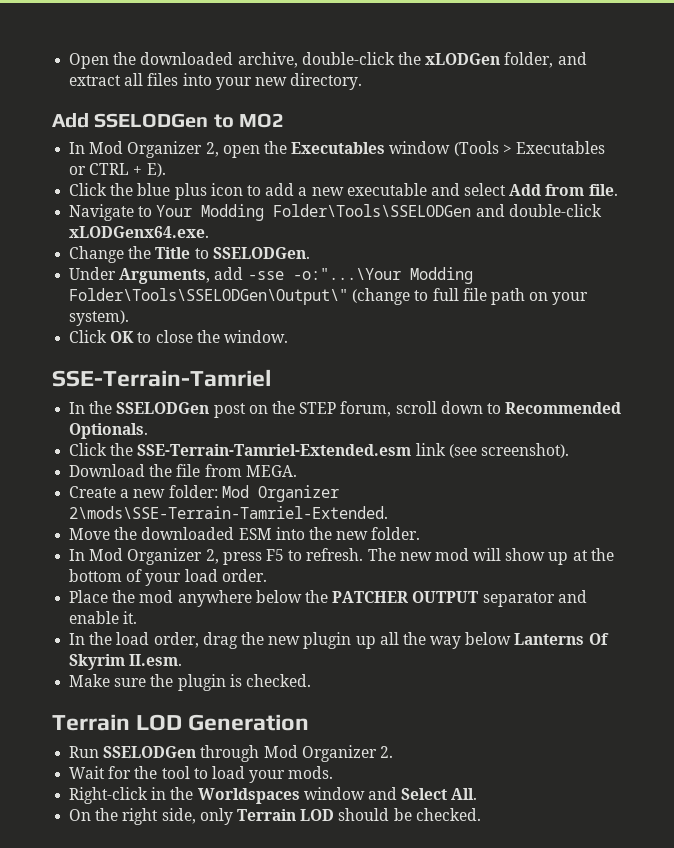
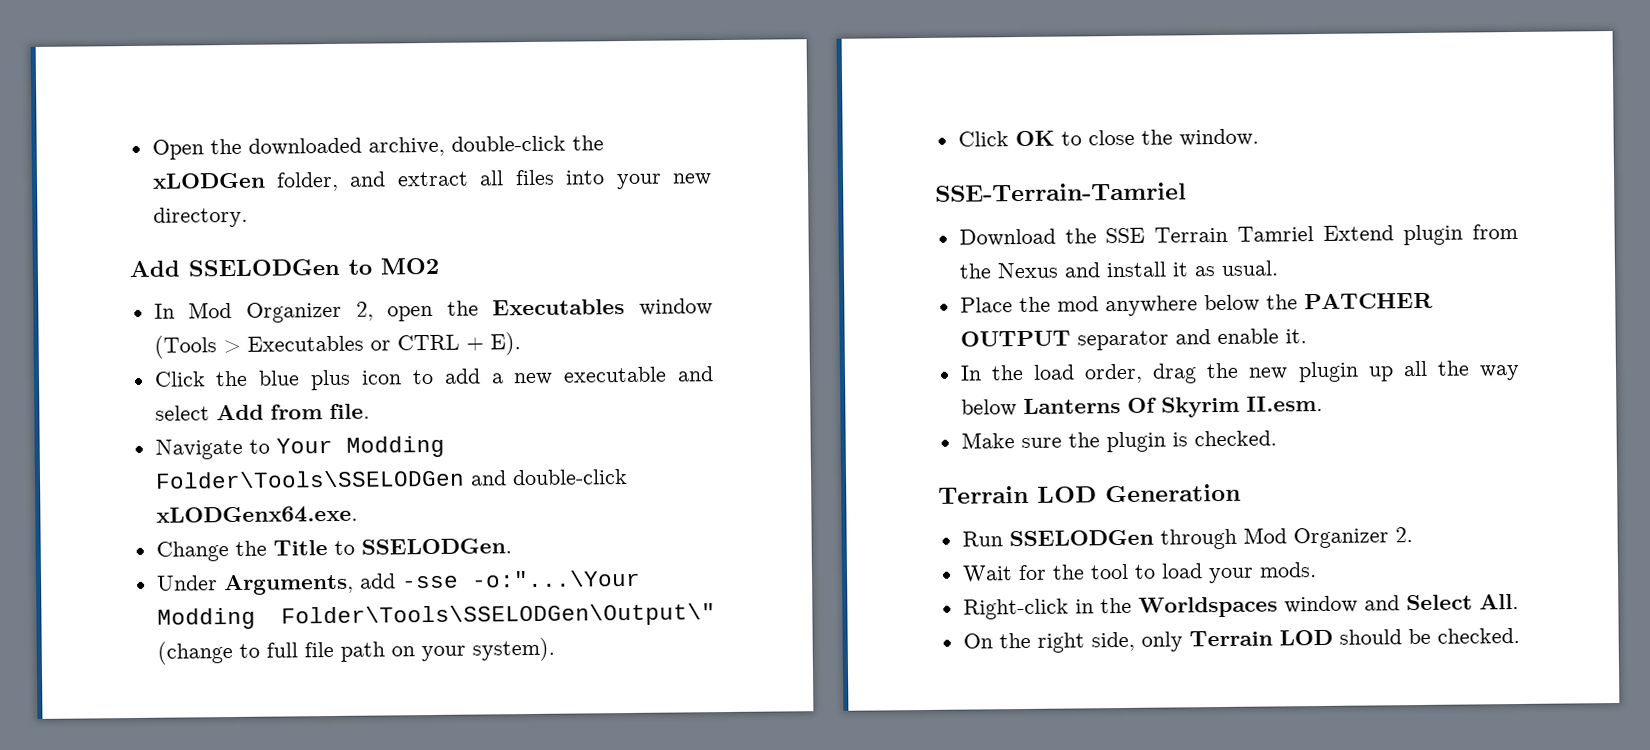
[69,401,622,418] [69,423,149,439] [69,443,569,458] [69,464,297,477] [69,485,339,502] [69,506,389,519] [69,527,421,540] [69,548,614,565] [69,569,267,586] In the SSELODGen post on the STEP forum, scroll down to Recommended Optionals. // Click the SSE-Terrain-Tamriel-Extended.esm link (see screenshot). // Download the file from MEGA. // Create a new folder: Mod Organizer 2\mods\SSE-Terrain-Tamriel-Extended. // Move the downloaded ESM into the new folder. // In Mod Organizer 2, press F5 to refresh. The new mod will show up at the bottom of your load order. -> [958,223,1518,247] [958,260,1279,279] Download the SSE Terrain Tamriel Extend plugin from the Nexus and install it as usual.

